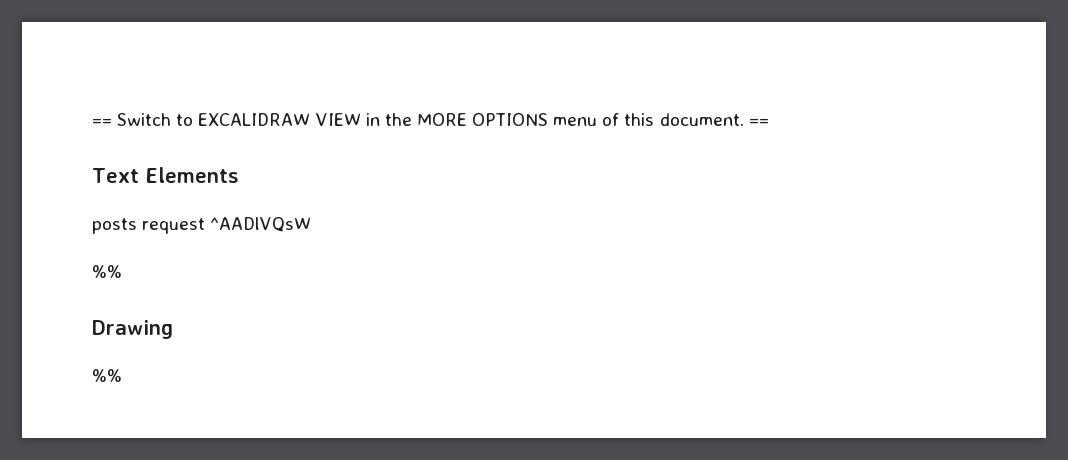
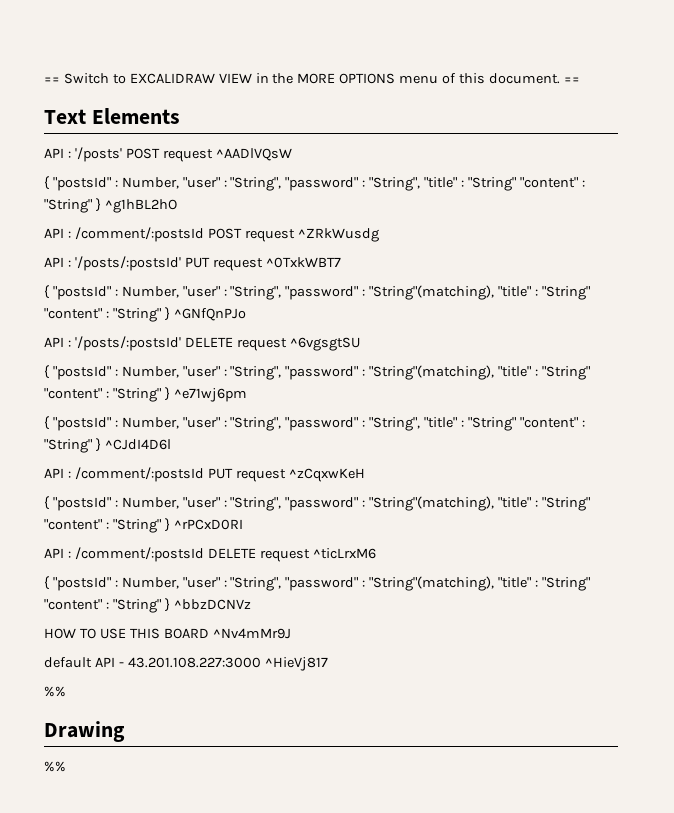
[92,217,312,234] posts request ^AADlVQsW -> [44,147,292,162] [44,176,585,191] [44,198,177,213] [44,227,379,242] [44,256,341,271] [44,285,590,300] [44,307,246,322] [44,336,360,351] [44,365,590,380] [44,387,247,402] [44,416,585,431] [44,438,171,453] [44,467,365,482] [44,496,590,511] [44,518,243,533] [44,547,376,562] [44,576,590,591] [44,598,251,613] [44,628,291,639] [44,657,328,671] API : '/posts' POST request ^AADlVQsW // { "postsId" : Number, "user" : "String", "password" : "String", "title" : "String" "content" : "String" } ^g1hBL2hO // API : /comment/:postsId POST request ^ZRkWusdg // API : '/posts/:postsId' PUT request ^0TxkWBT7 // { "postsId" : Number, "user" : "String", "password" : "String"(matching), "title" : "String" "content" : "String" } ^GNfQnPJo // API : '/posts/:postsId' DELETE request ^6vgsgtSU // { "postsId" : Number, "user" : "String", "password" : "String"(matching), "title" : "String" "content" : "String" } ^e71wj6pm // { "postsId" : Number, "user" : "String", "password" : "String", "title" : "String" "content" : "String" } ^CJdI4D6l // API : /comment/:postsId PUT request ^zCqxwKeH // { "postsId" : Number, "user" : "String", "password" : "String"(matching), "title" : "String" "content" : "String" } ^rPCxD0RI // API : /comment/:postsId DELETE request ^ticLrxM6 // { "postsId" : Number, "user" : "String", "password" : "String"(matching), "title" : "String" "content" : "String" } ^bbzDCNVz // HOW TO USE THIS BOARD ^Nv4mMr9J // default API - 43.201.108.227:3000 ^HieVj817

